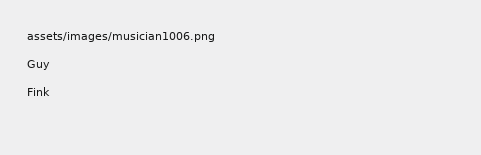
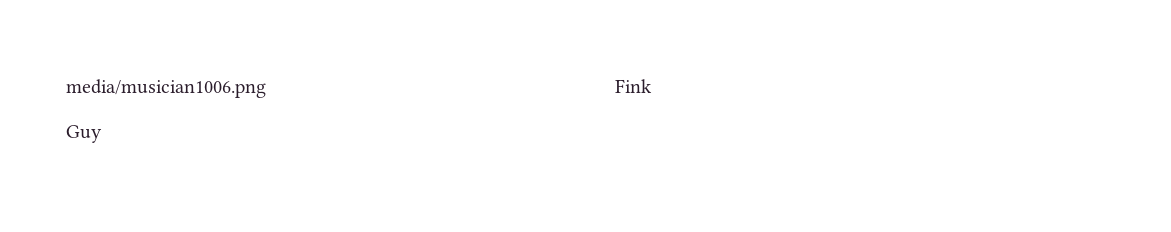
[27,32,215,42] assets/images/musician1006.png -> [66,79,266,98] media/musician1006.png

